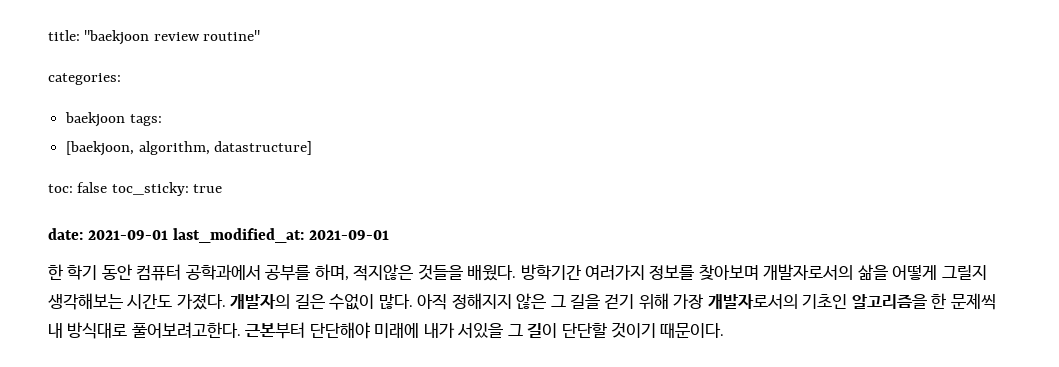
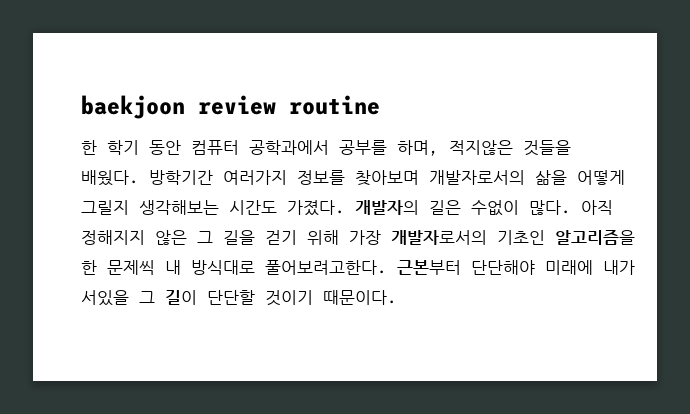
[48,30,261,45] [48,73,121,85] [65,112,162,127] [66,141,313,156] [48,182,223,196] [48,228,389,243] title: "baekjoon review routine" // categories: // baekjoon tags: // [baekjoon, algorithm, datastructure] // toc: false toc_sticky: true // date: 2021-09-01 last_modified_at: 2021-09-01 -> [81,95,380,119] baekjoon review routine

